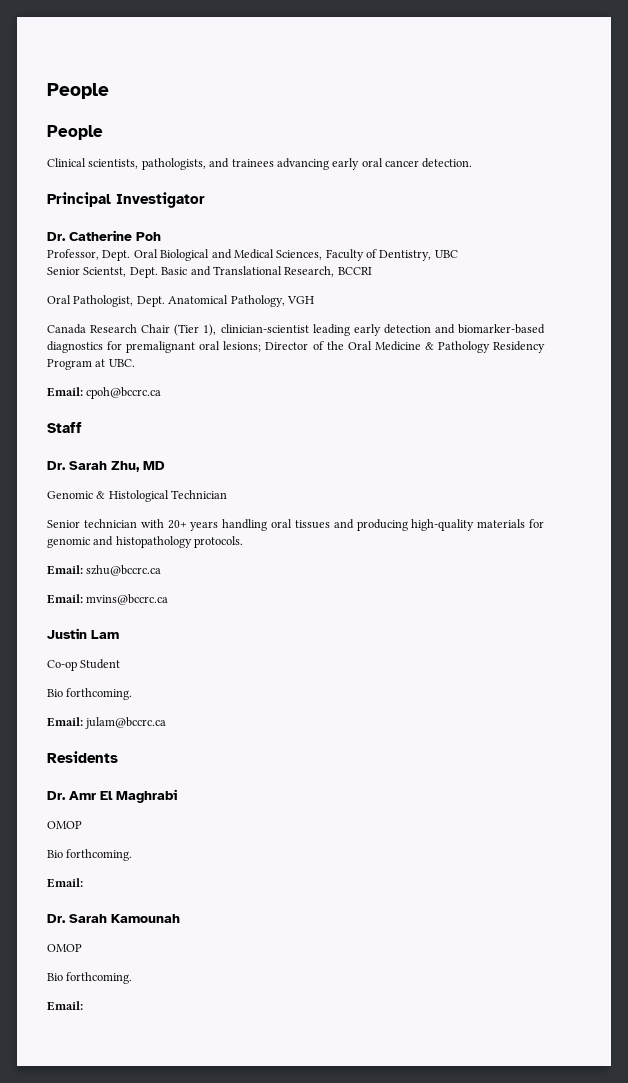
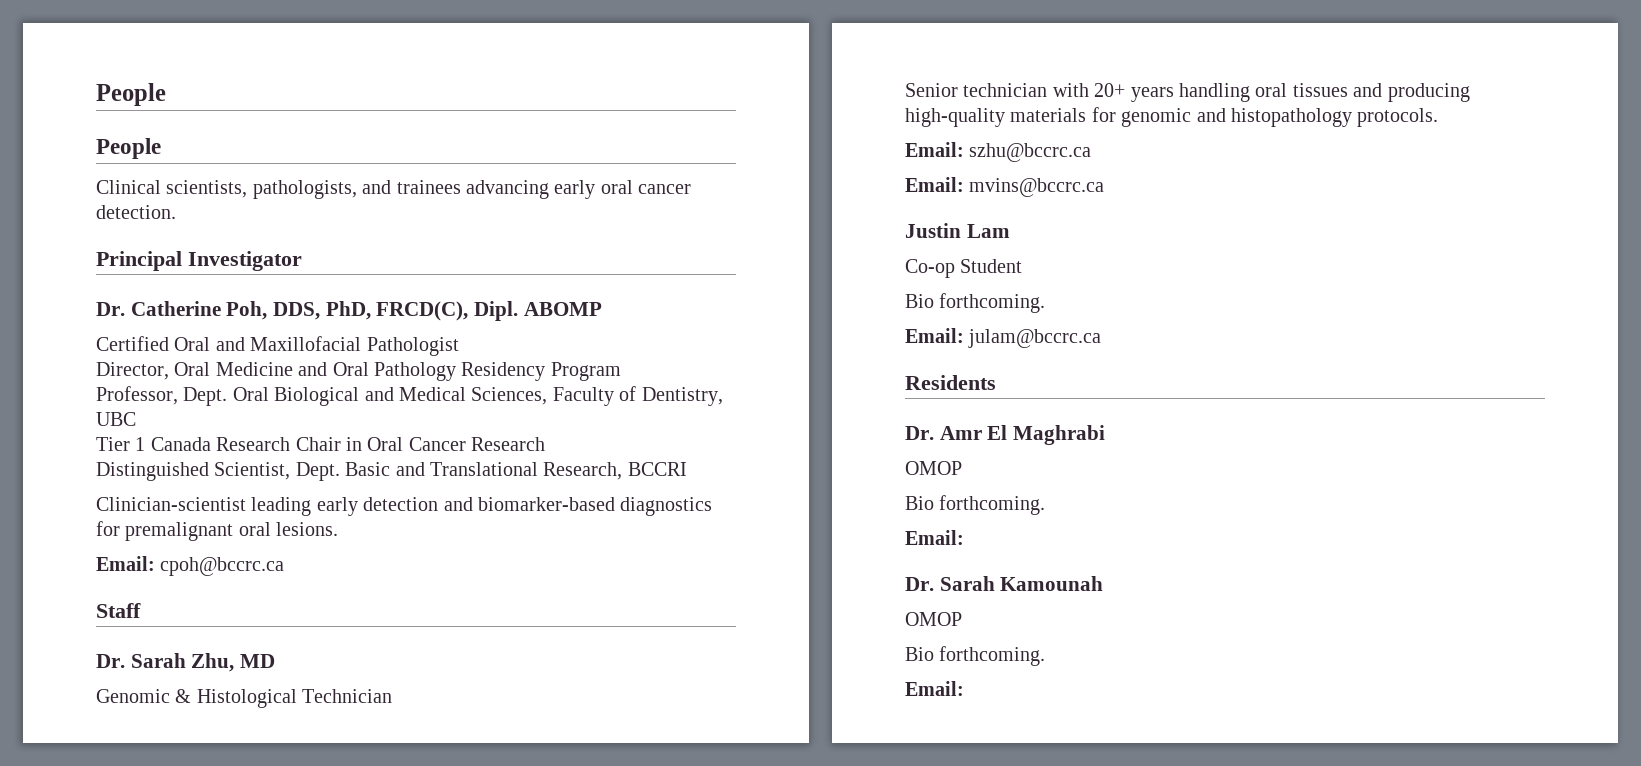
[136,232,161,241] Poh -> [226,301,602,321] [96,336,459,356] [96,362,621,381] Poh, DDS, PhD, FRCD(C), Dipl. ABOMP // Certified Oral and Maxillofacial Pathologist // Director, Oral Medicine and Oral Pathology Residency Program
[47,267,127,277] Senior Scientst, -> [96,437,546,451] [96,462,291,481] Tier 1 Canada Research Chair in Oral Cancer Research // Distinguished Scientist,
[47,295,314,307] [47,324,309,336] Oral Pathologist, Dept. Anatomical Pathology, VGH // Canada Research Chair (Tier 1), clinician-scientist -> [96,497,246,511] Clinician-scientist
[223,341,545,353] [47,359,135,370] lesions; Director of the Oral Medicine & Pathology Residency Program at UBC. -> [276,522,339,536] lesions.

